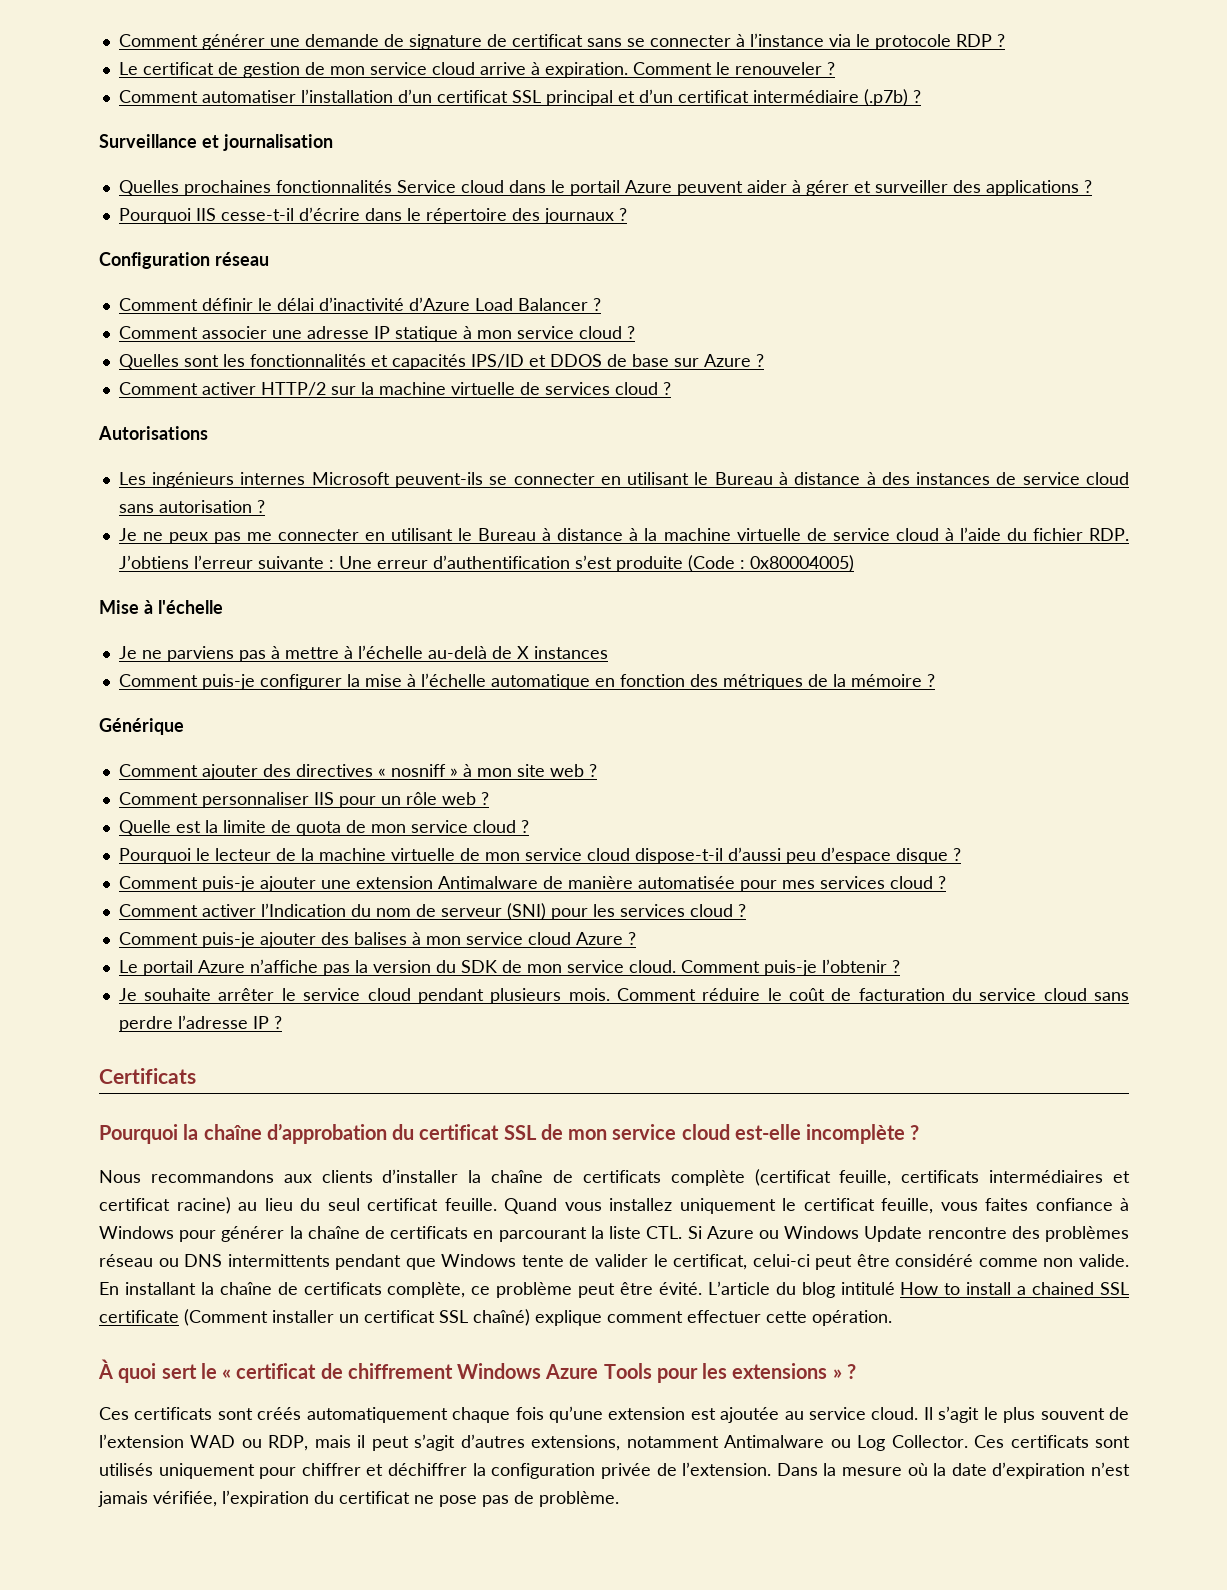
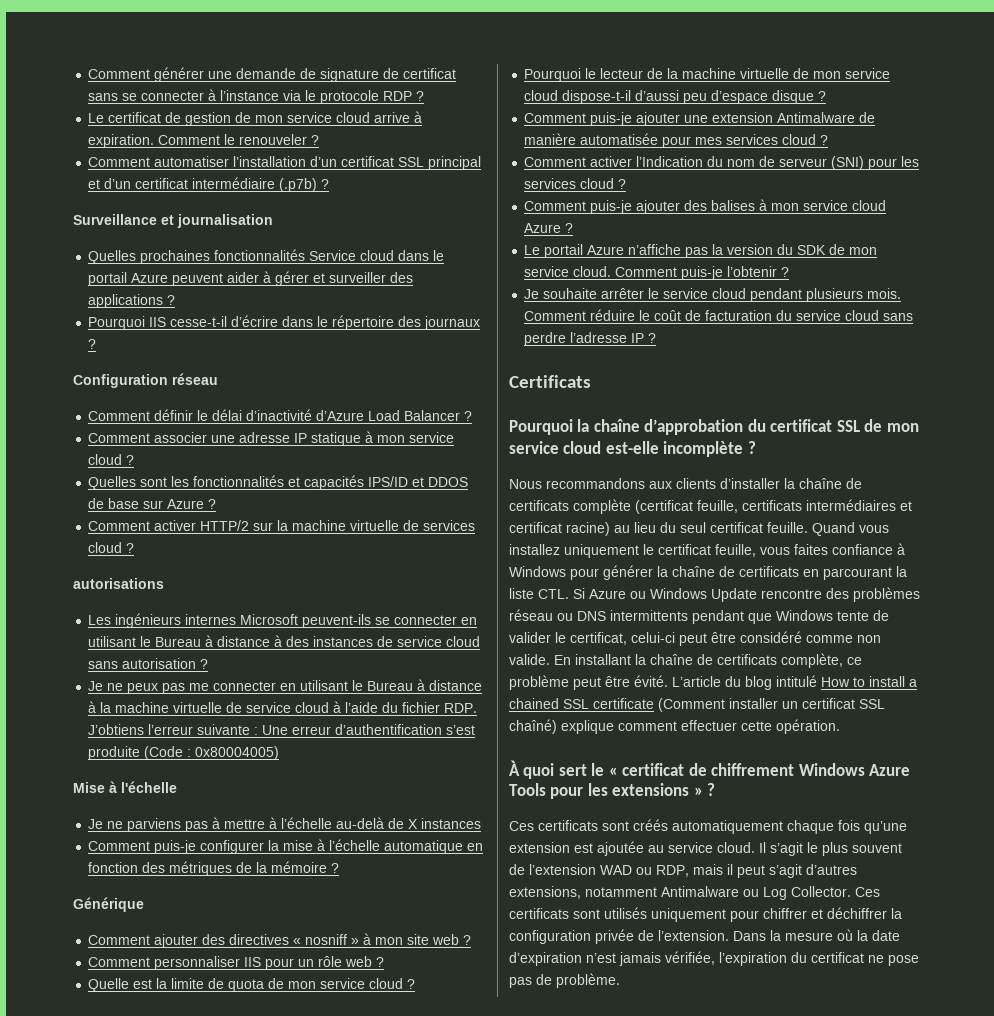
[98,426,208,440] Autorisations -> [73,578,164,589] autorisations

